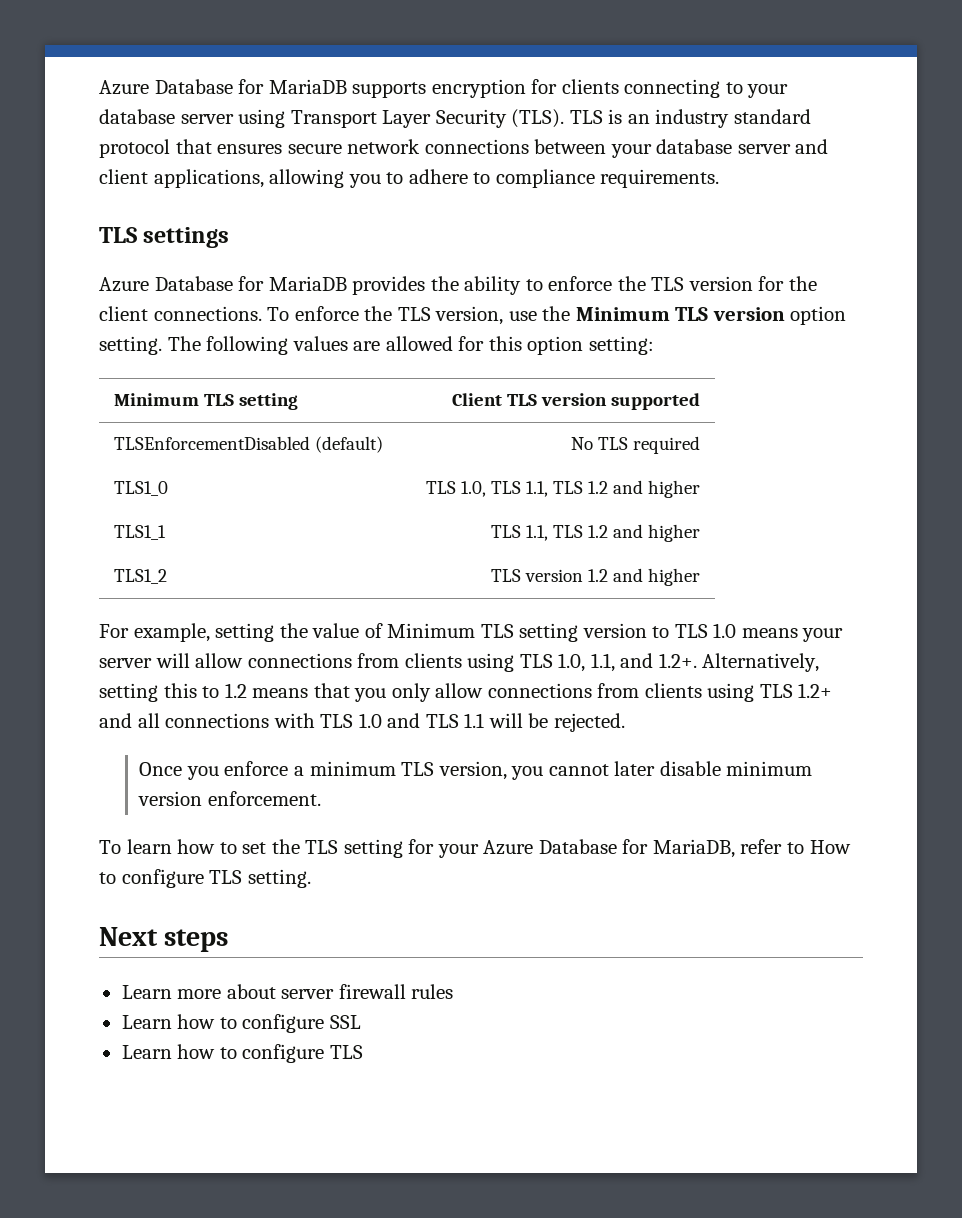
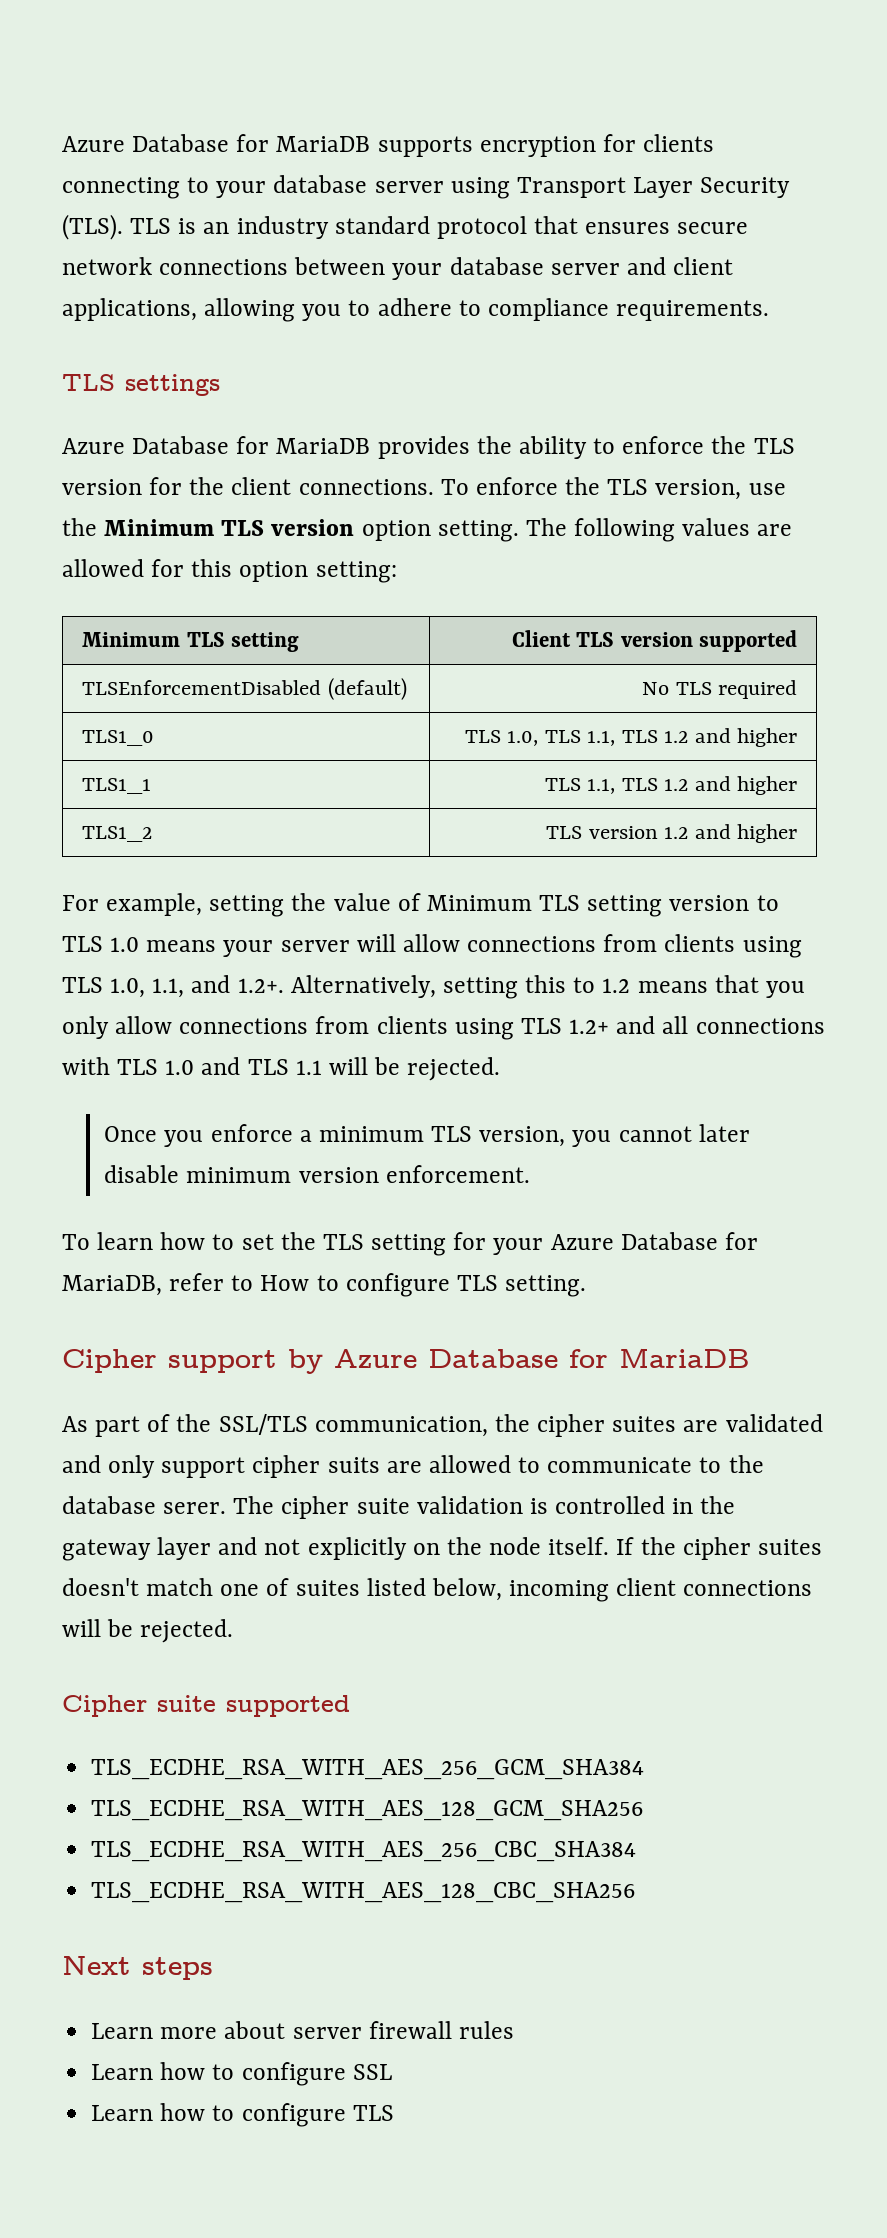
(311, 878) none -> [62,1348,750,1374] [62,1414,823,1437] [62,1455,764,1478] [62,1496,736,1519] [62,1537,822,1561] [62,1578,813,1602] [62,1619,234,1643] [62,1695,350,1717] [91,1759,645,1780] [91,1800,644,1821] [91,1841,637,1862] [91,1882,636,1903] // Cipher support by Azure Database for MariaDB // As part of the SSL/TLS communication, the cipher suites are validated and only support cipher suits are allowed to communicate to the database serer. The cipher suite validation is controlled in the gateway layer and not explicitly on the node itself. If the cipher suites doesn't match one of suites listed below, incoming client connections will be rejected. // Cipher suite supported // TLS_ECDHE_RSA_WITH_AES_256_GCM_SHA384 // TLS_ECDHE_RSA_WITH_AES_128_GCM_SHA256 // TLS_ECDHE_RSA_WITH_AES_256_CBC_SHA384 // TLS_ECDHE_RSA_WITH_AES_128_CBC_SHA256

